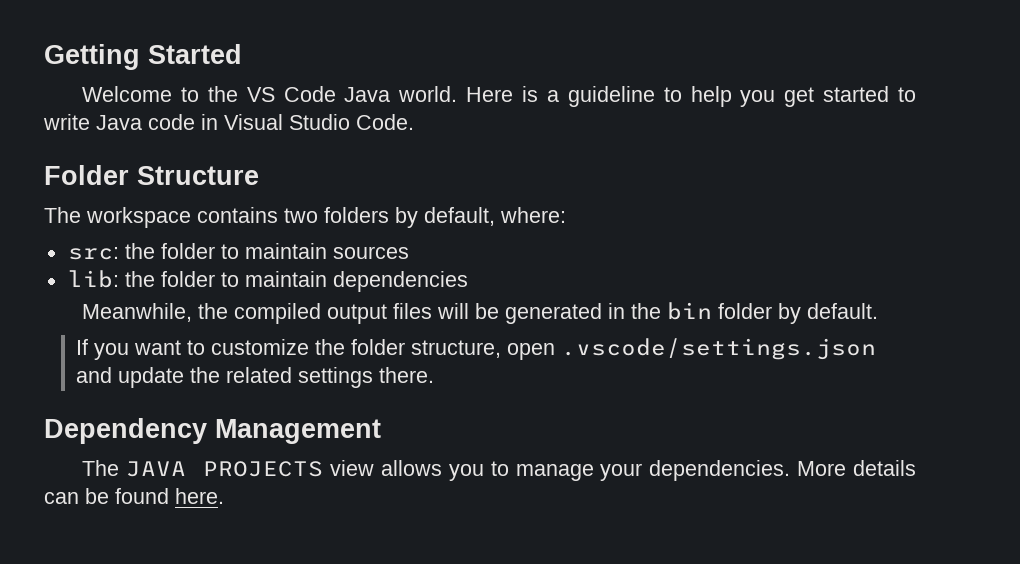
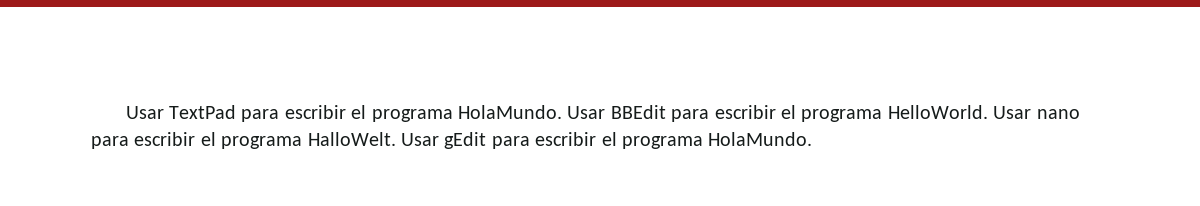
[44,44,242,70] [82,86,916,107] [43,114,414,130] [44,165,259,185] [44,207,566,228] [67,243,409,260] [67,270,468,292] [82,302,879,324] [76,338,877,360] [76,367,435,388] [44,418,381,444] [82,460,916,481] [44,488,224,504] Getting Started // Welcome to the VS Code Java world. Here is a guideline to help you get started to write Java code in Visual Studio Code. // Folder Structure // The workspace contains two folders by default, where: // src: the folder to maintain sources // lib: the folder to maintain dependencies // Meanwhile, the compiled output files will be generated in the bin folder by default. // If you want to customize the folder structure, open .vscode/settings.json and update the related settings there. // Dependency Management // The JAVA PROJECTS view allows you to manage your dependencies. More details can be found here. -> [125,105,1080,122] [91,132,813,149] Usar TextPad para escribir el programa HolaMundo. Usar BBEdit para escribir el programa HelloWorld. Usar nano para escribir el programa HalloWelt. Usar gEdit para escribir el programa HolaMundo.

